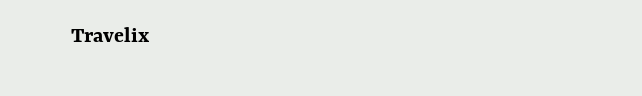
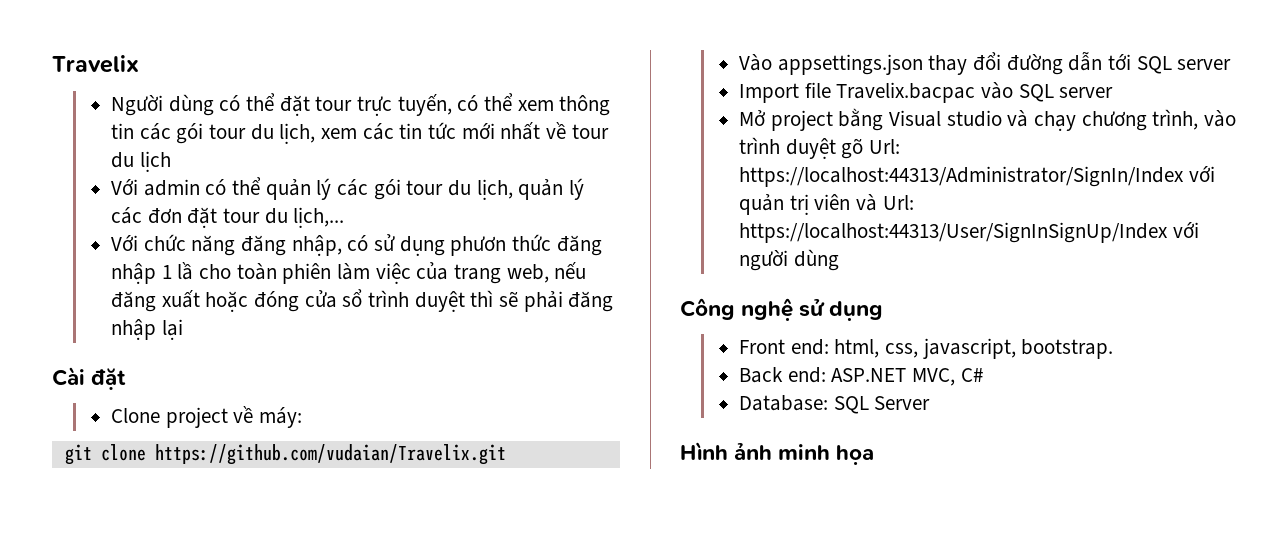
(150, 34) none -> [111,93,611,116] [111,122,609,144] [111,151,171,172] [111,177,585,200] [111,207,345,228] [111,234,602,256] [111,262,587,284] [111,289,614,312] [111,319,183,340] [52,366,127,390] [111,406,303,428] [64,444,506,465] [739,52,1232,75] [739,82,1114,103] [739,108,1237,131] [739,137,901,159] [739,166,1215,187] [739,193,914,215] [739,222,1199,243] [739,249,839,271] [680,298,884,321] [739,338,1114,359] [739,367,983,386] [739,395,931,414] [680,441,875,465] // Người dùng có thể đặt tour trực tuyến, có thể xem thông tin các gói tour du lịch, xem các tin tức mới nhất về tour du lịch // Với admin có thể quản lý các gói tour du lịch, quản lý các đơn đặt tour du lịch,... // Với chức năng đăng nhập, có sử dụng phươn thức đăng nhập 1 lầ cho toàn phiên làm việc của trang web, nếu đăng xuất hoặc đóng cửa sổ trình duyệt thì sẽ phải đăng nhập lại // Cài đặt // Clone project về máy: // git clone https://github.com/vudaian/Travelix.git // Vào appsettings.json thay đổi đường dẫn tới SQL server // Import file Travelix.bacpac vào SQL server // Mở project bằng Visual studio và chạy chương trình, vào trình duyệt gõ Url: https://localhost:44313/Administrator/SignIn/Index với quản trị viên và Url: https://localhost:44313/User/SignInSignUp/Index với người dùng // Công nghệ sử dụng // Front end: html, css, javascript, bootstrap. // Back end: ASP.NET MVC, C# // Database: SQL Server // Hình ảnh minh họa

